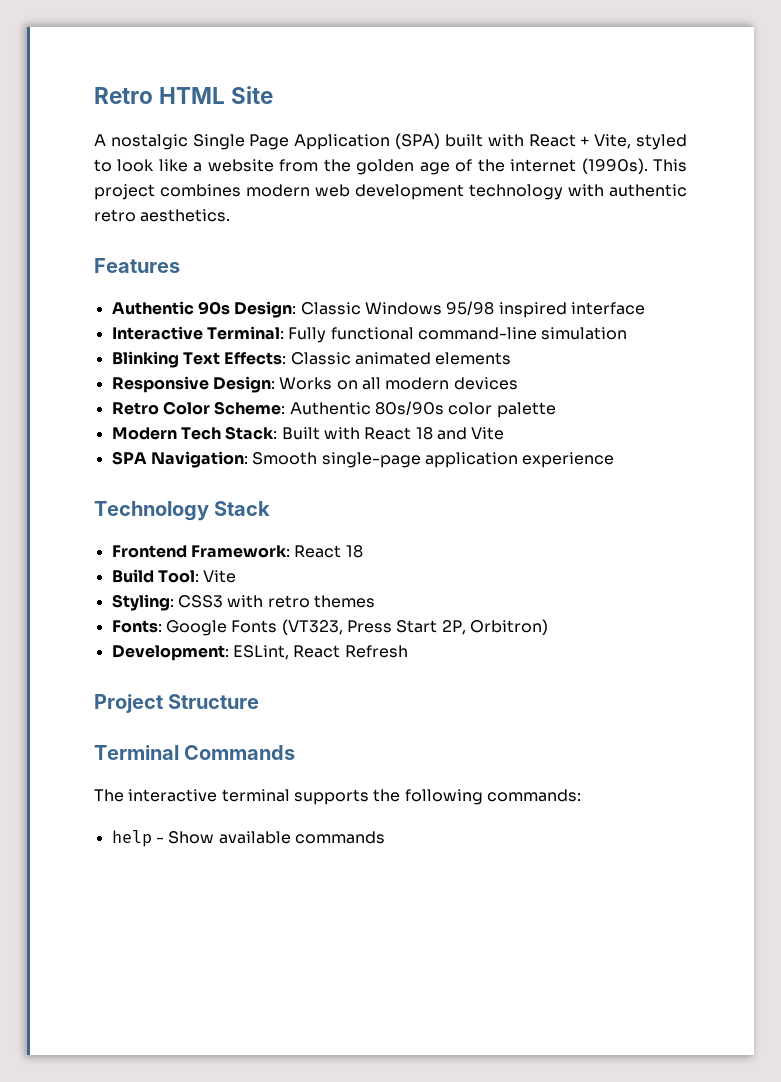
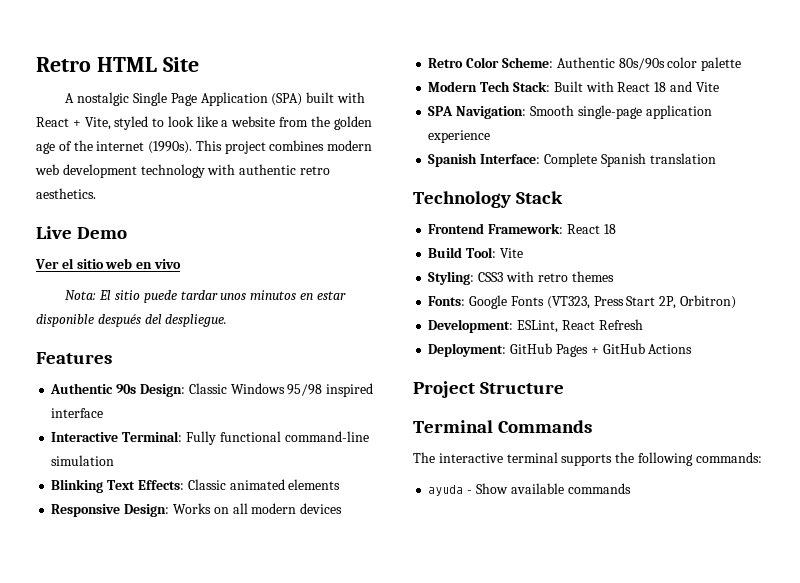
(231, 215) none -> [36,226,128,239] [35,258,181,269] [65,290,346,303] [36,314,228,327] // Live Demo // Ver el sitio web en vivo // Nota: El sitio puede tardar unos minutos en estar disponible después del despliegue.
(615, 460) none -> [428,153,716,167] // Spanish Interface: Complete Spanish translation
(408, 651) none -> [428,343,693,357] // Deployment: GitHub Pages + GitHub Actions
[111,830,152,847] help -> [428,485,464,496] ayuda

